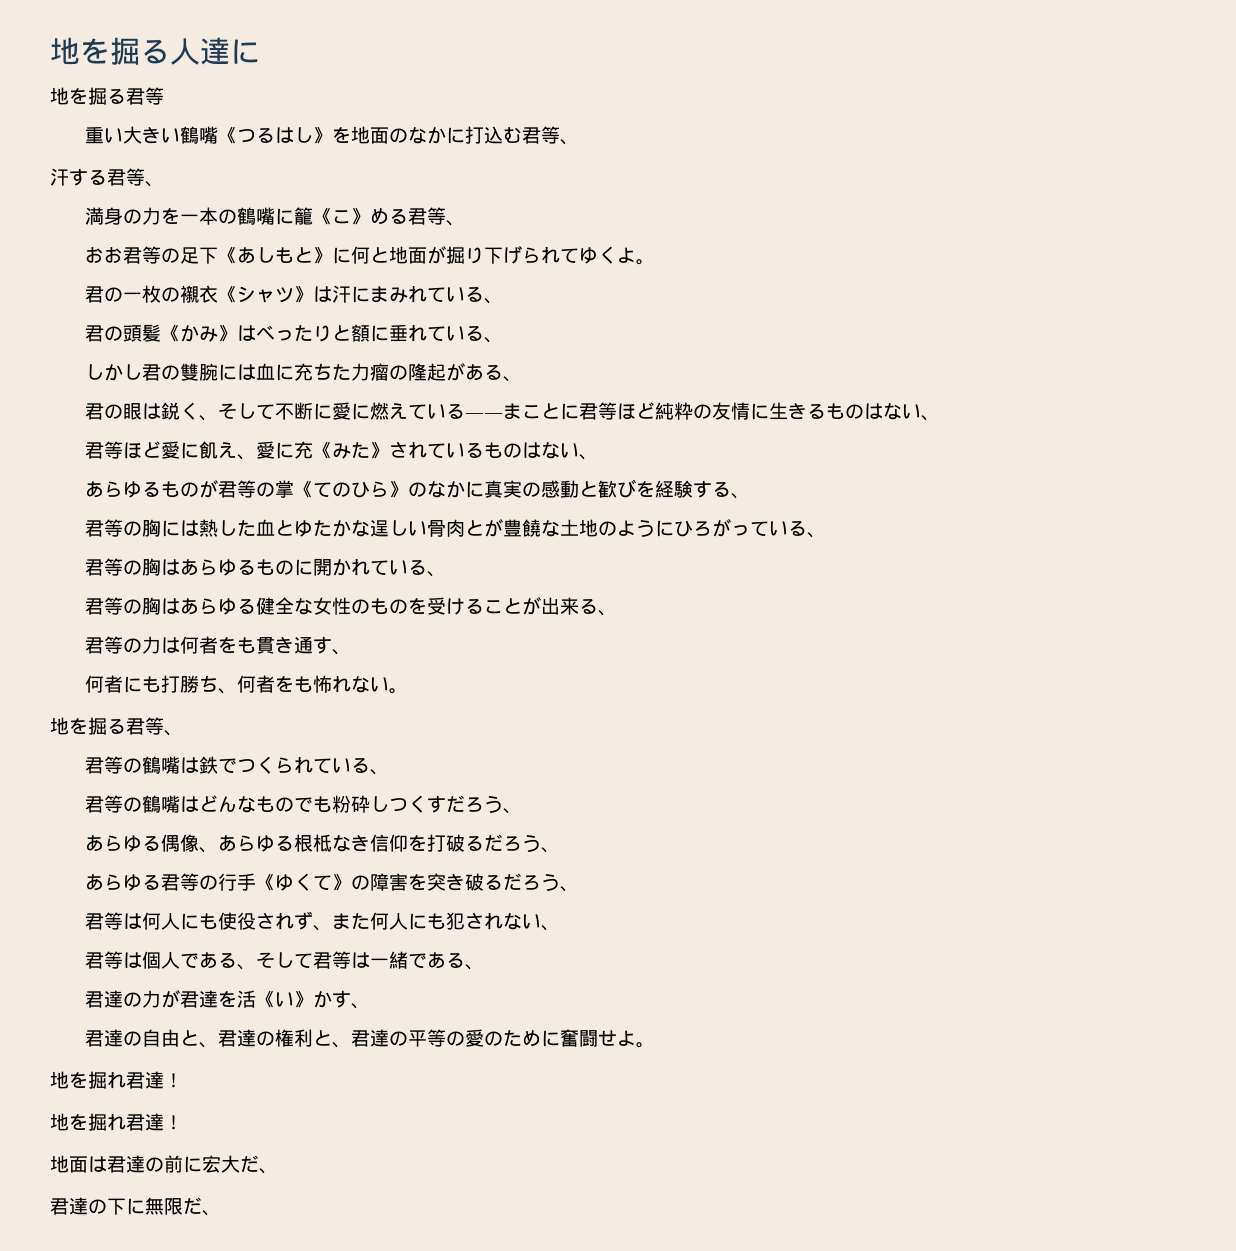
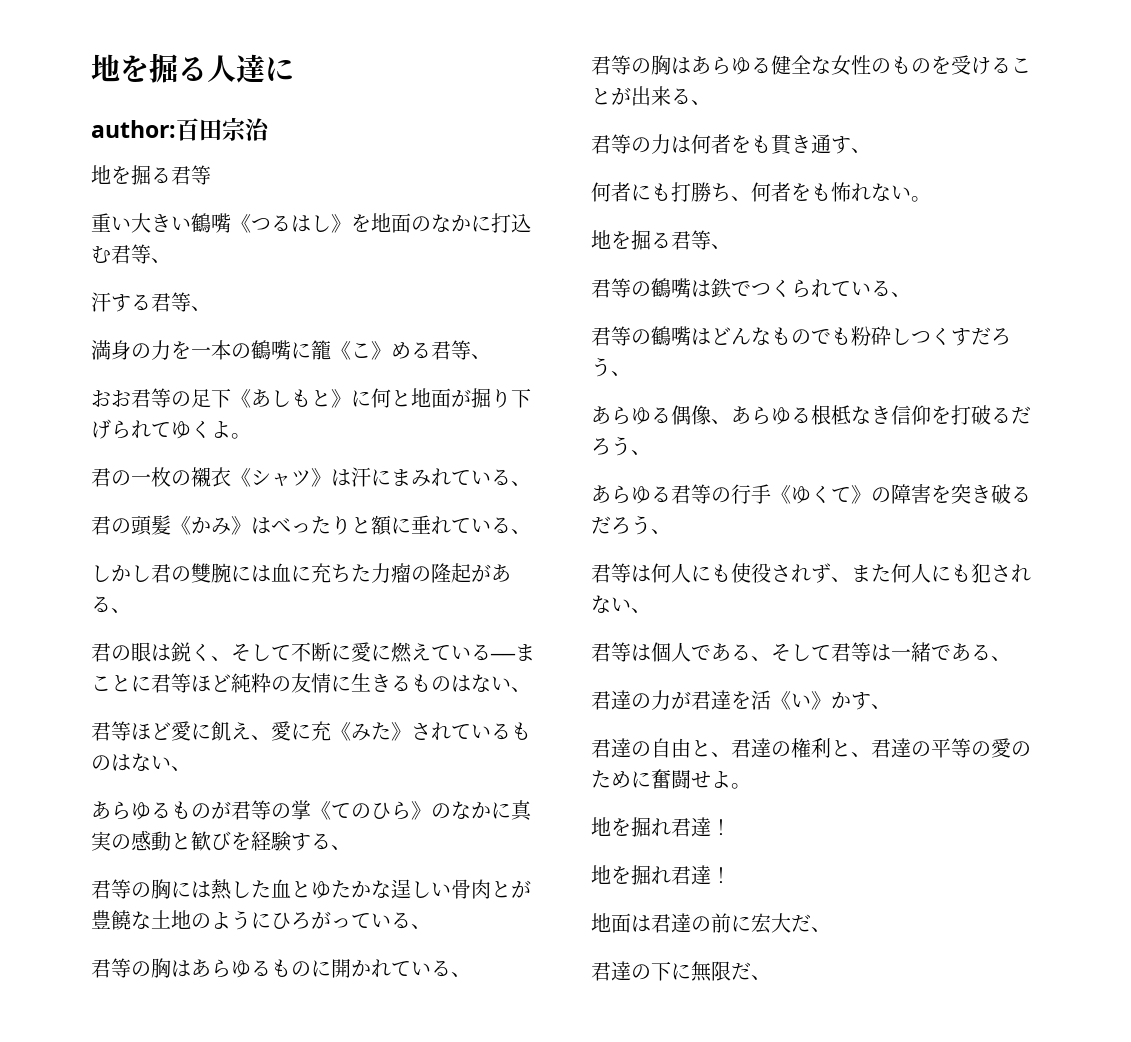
(260, 51) none -> [91,117,270,141] // author:百田宗治

